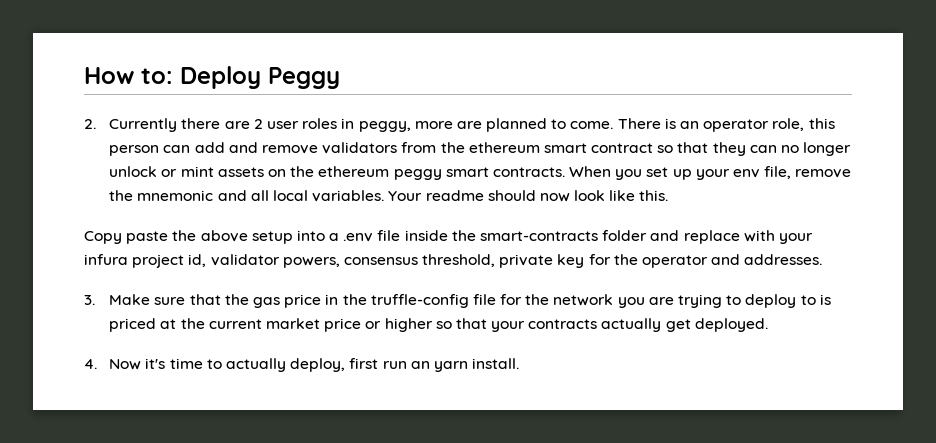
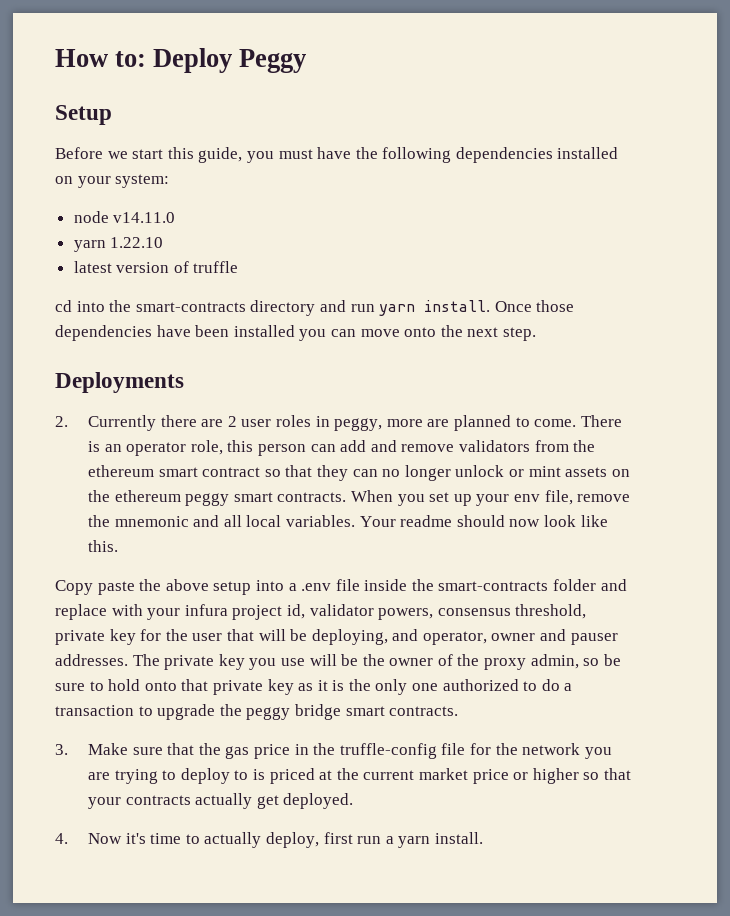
(340, 78) none -> [55,105,112,125] [55,147,619,163] [55,174,170,188] [73,211,176,223] [73,237,164,252] [73,261,239,273] [55,300,575,316] [55,325,536,341] [55,372,184,393] // Setup // Before we start this guide, you must have the following dependencies installed on your system: // node v14.11.0 // yarn 1.22.10 // latest version of truffle // cd into the smart-contracts directory and run yarn install. Once those dependencies have been installed you can move onto the next step. // Deployments
[642,254,823,268] operator and addresses. -> [192,629,618,645] [55,654,621,670] [55,679,573,695] [55,704,459,720] user that will be deploying, and operator, owner and pauser addresses. The private key you use will be the owner of the proxy admin, so be sure to hold onto that private key as it is the only one authorized to do a transaction to upgrade the peggy bridge smart contracts.
[410,361,430,369] an -> [385,836,394,844] a

